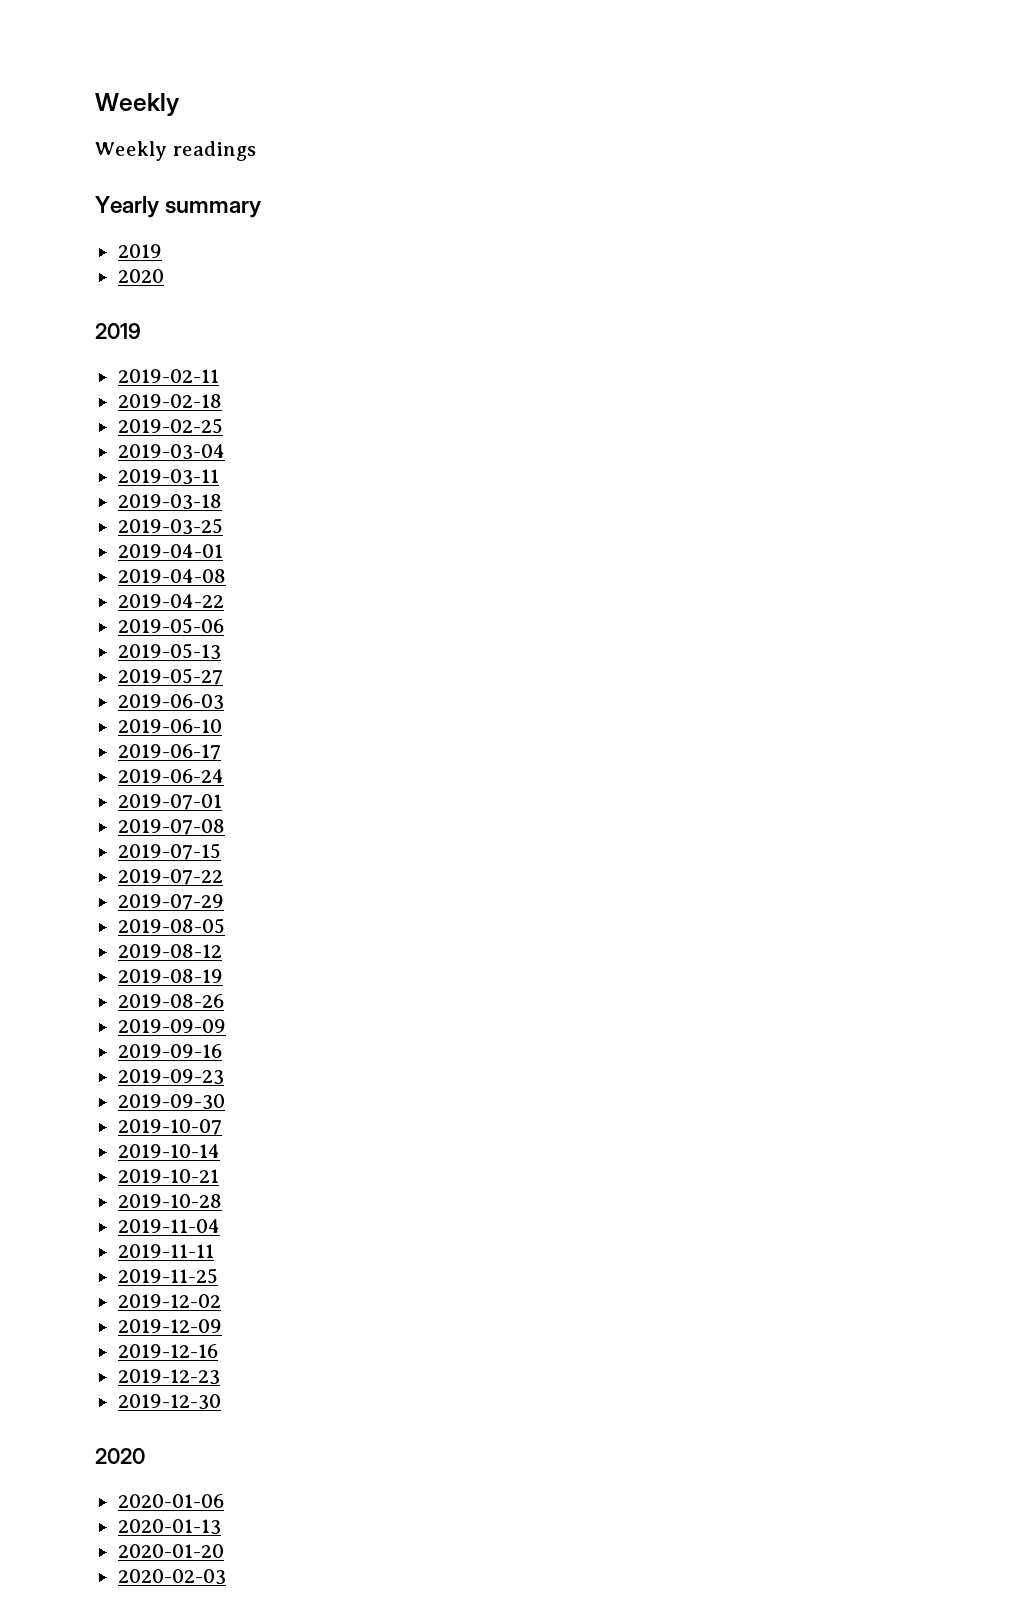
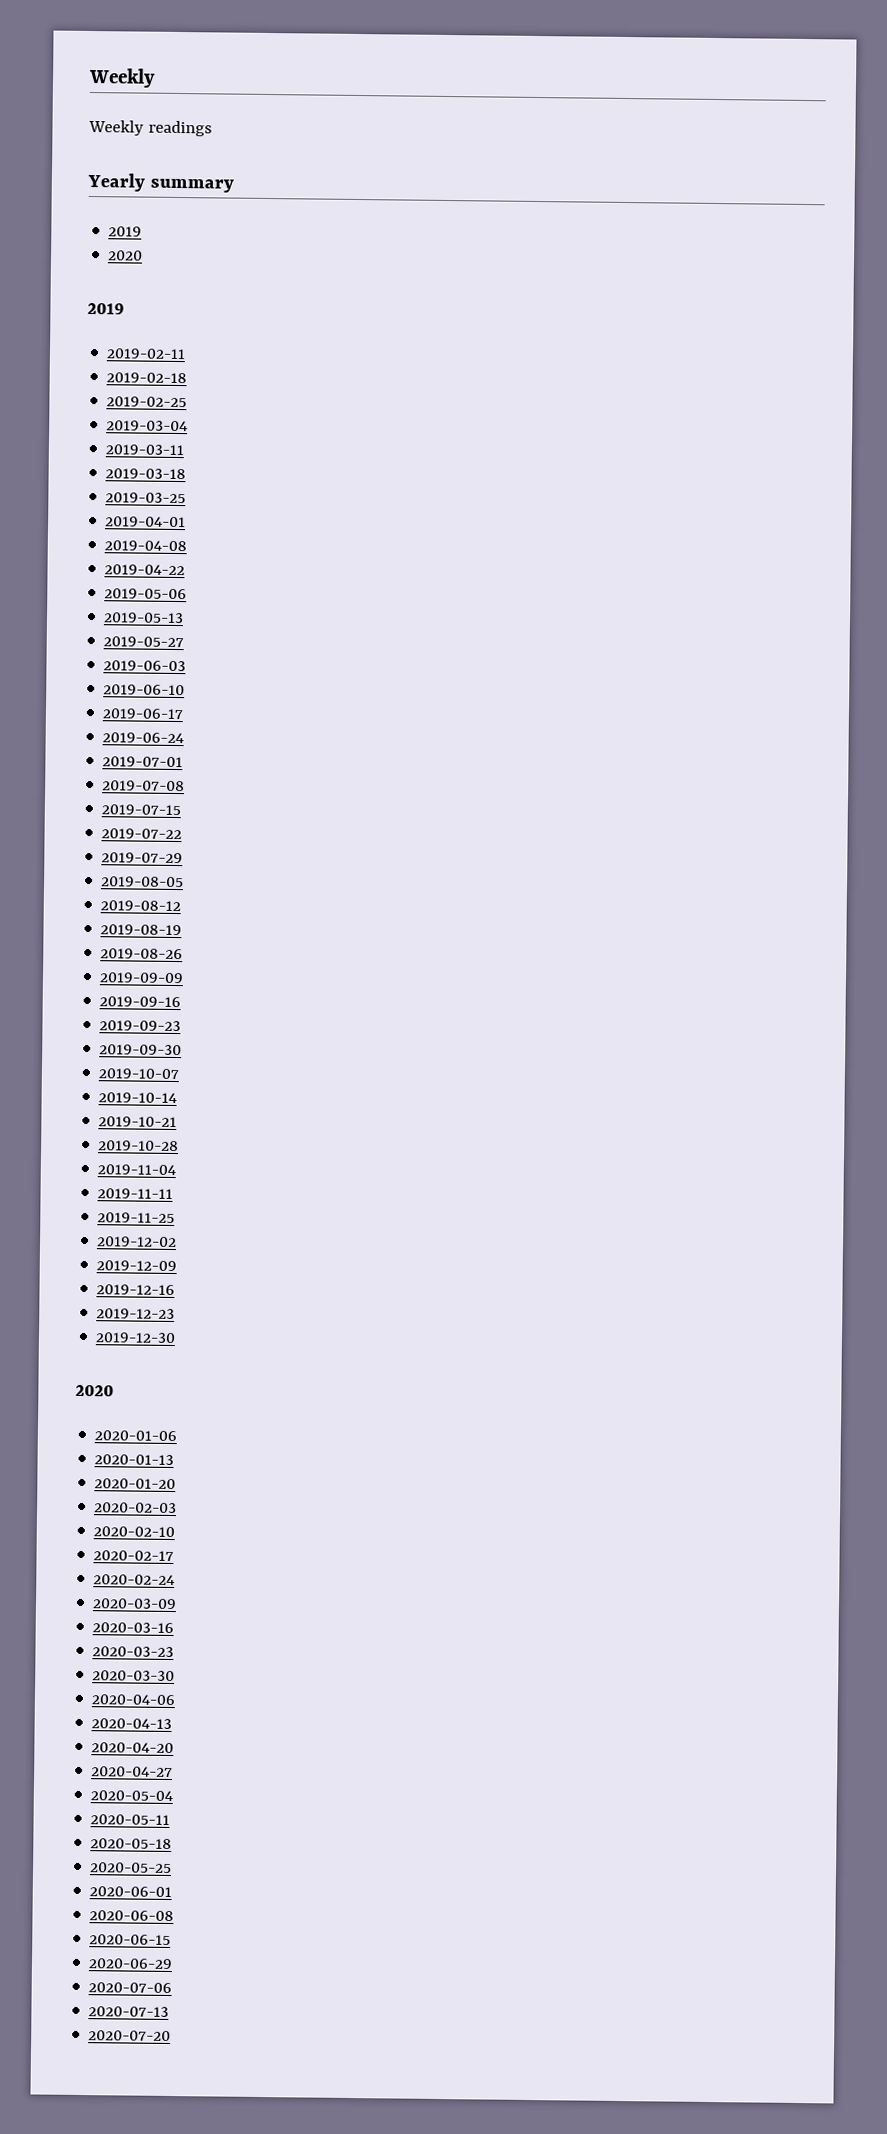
(226, 1577) none -> [93,1526,176,1538] [93,1550,175,1562] [93,1574,176,1586] [92,1598,178,1610] [92,1622,175,1634] [92,1646,175,1658] [92,1670,176,1682] [91,1694,176,1706] [91,1718,173,1730] [91,1742,175,1754] [91,1766,174,1778] [90,1790,174,1802] [90,1814,171,1825] [90,1838,173,1850] [89,1862,173,1874] [89,1886,173,1898] [89,1910,175,1922] [89,1934,172,1946] [88,1958,174,1970] [88,1982,173,1994] [88,2006,170,2017] [88,2030,172,2042] // 2020-02-10 // 2020-02-17 // 2020-02-24 // 2020-03-09 // 2020-03-16 // 2020-03-23 // 2020-03-30 // 2020-04-06 // 2020-04-13 // 2020-04-20 // 2020-04-27 // 2020-05-04 // 2020-05-11 // 2020-05-18 // 2020-05-25 // 2020-06-01 // 2020-06-08 // 2020-06-15 // 2020-06-29 // 2020-07-06 // 2020-07-13 // 2020-07-20

